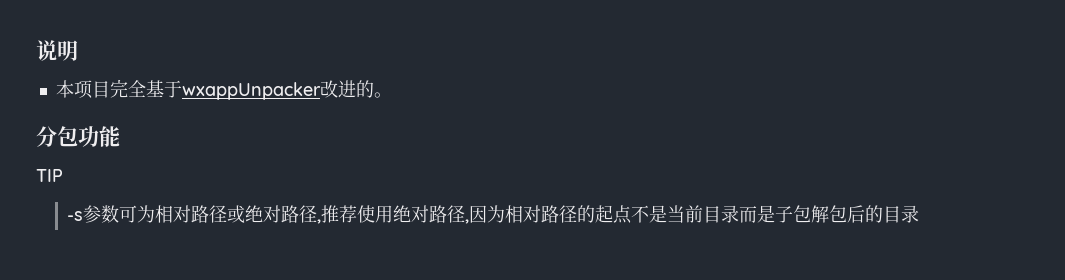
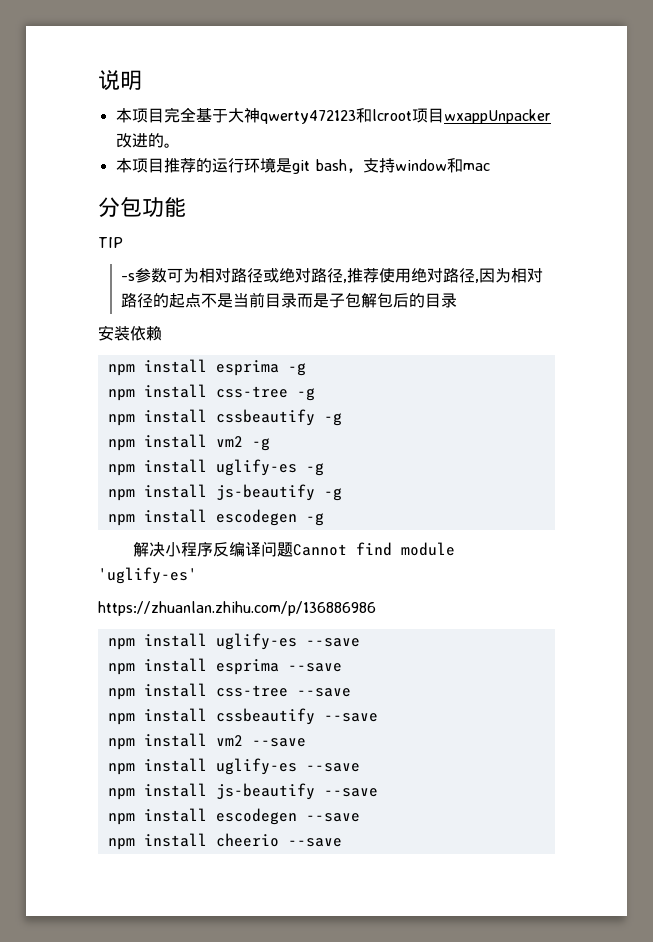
(182, 89) none -> [227,107,444,124] 大神qwerty472123和lcroot项目
(392, 95) none -> [115,157,490,174] // 本项目推荐的运行环境是git bash，支持window和mac
(920, 214) none -> [98,325,162,341] [107,359,306,376] [107,384,315,401] [107,409,342,426] [107,434,270,451] [107,459,324,476] [107,484,342,501] [107,509,324,526] [133,541,456,557] [98,567,197,584] [98,601,376,616] [107,633,360,650] [107,658,342,675] [107,683,351,700] [107,708,378,725] [107,733,306,750] [107,758,360,775] [107,783,378,800] [107,808,360,825] [107,833,342,850] // 安装依赖 // npm install esprima -g // npm install css-tree -g // npm install cssbeautify -g // npm install vm2 -g // npm install uglify-es -g // npm install js-beautify -g // npm install escodegen -g // 解决小程序反编译问题Cannot find module 'uglify-es' // https://zhuanlan.zhihu.com/p/136886986 // npm install uglify-es --save // npm install esprima --save // npm install css-tree --save // npm install cssbeautify --save // npm install vm2 --save // npm install uglify-es --save // npm install js-beautify --save // npm install escodegen --save // npm install cheerio --save

